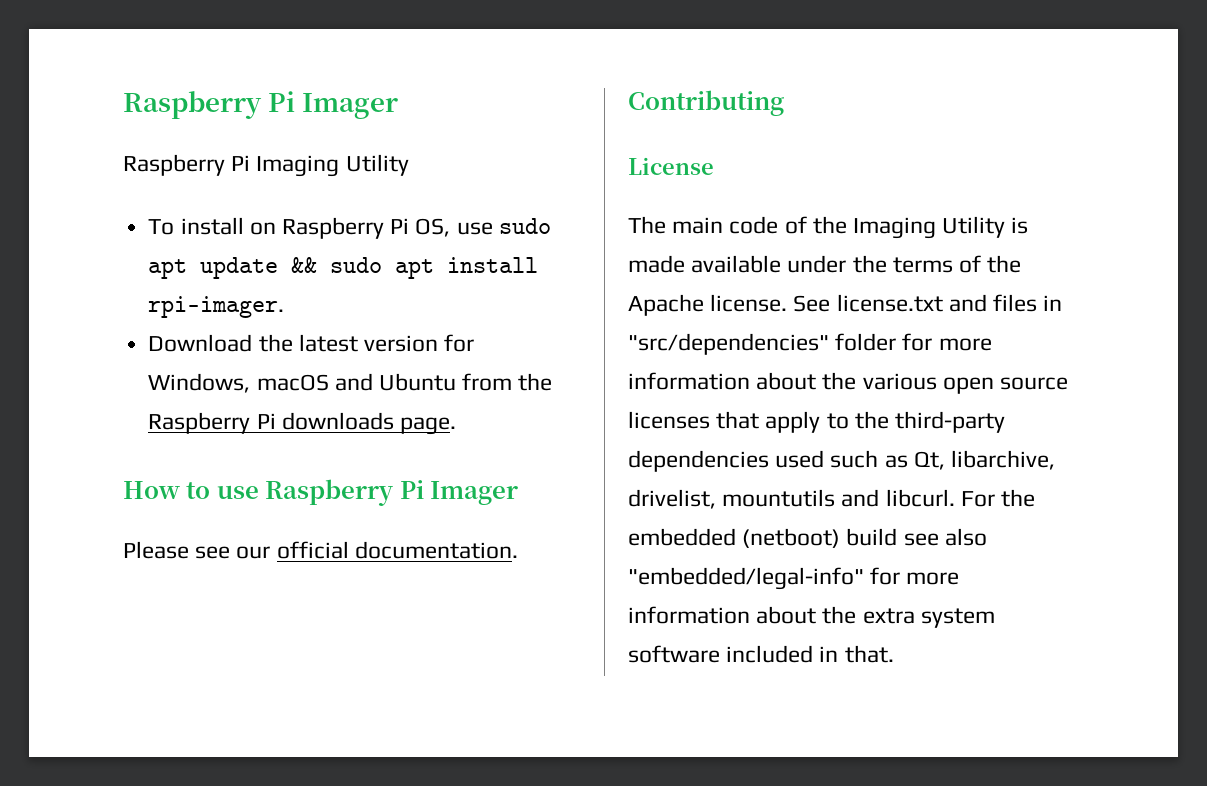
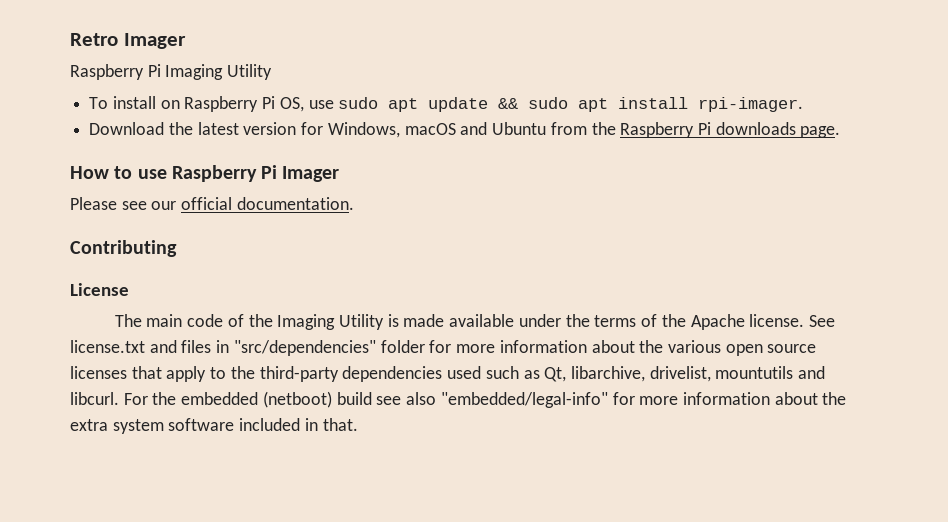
[123,91,296,119] Raspberry Pi -> [70,33,118,46] Retro

